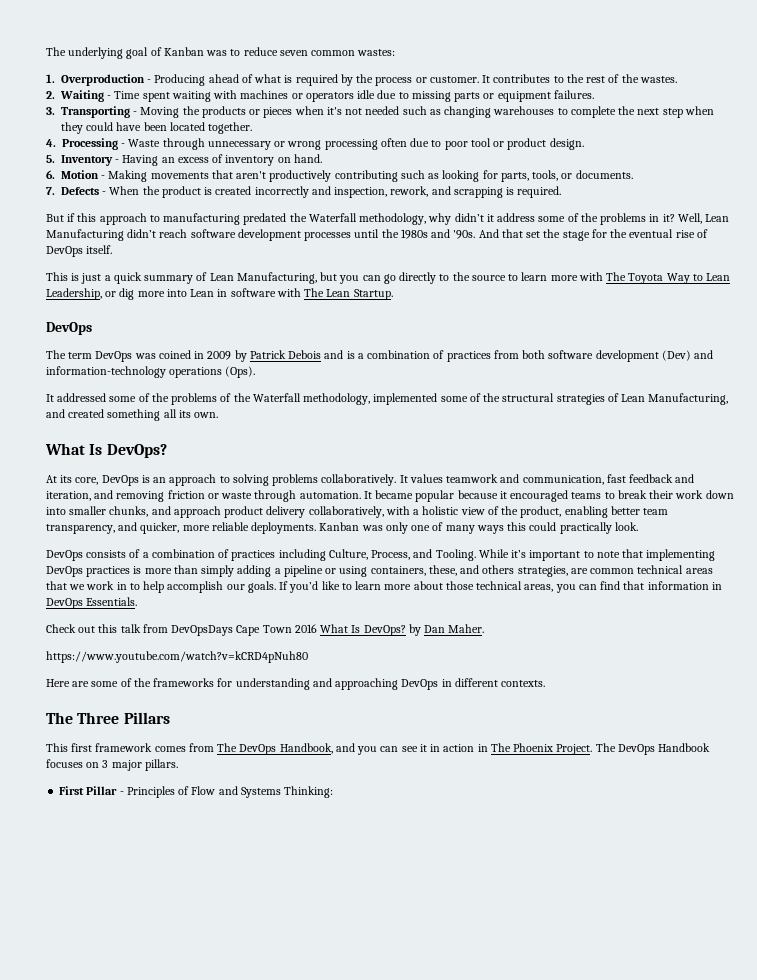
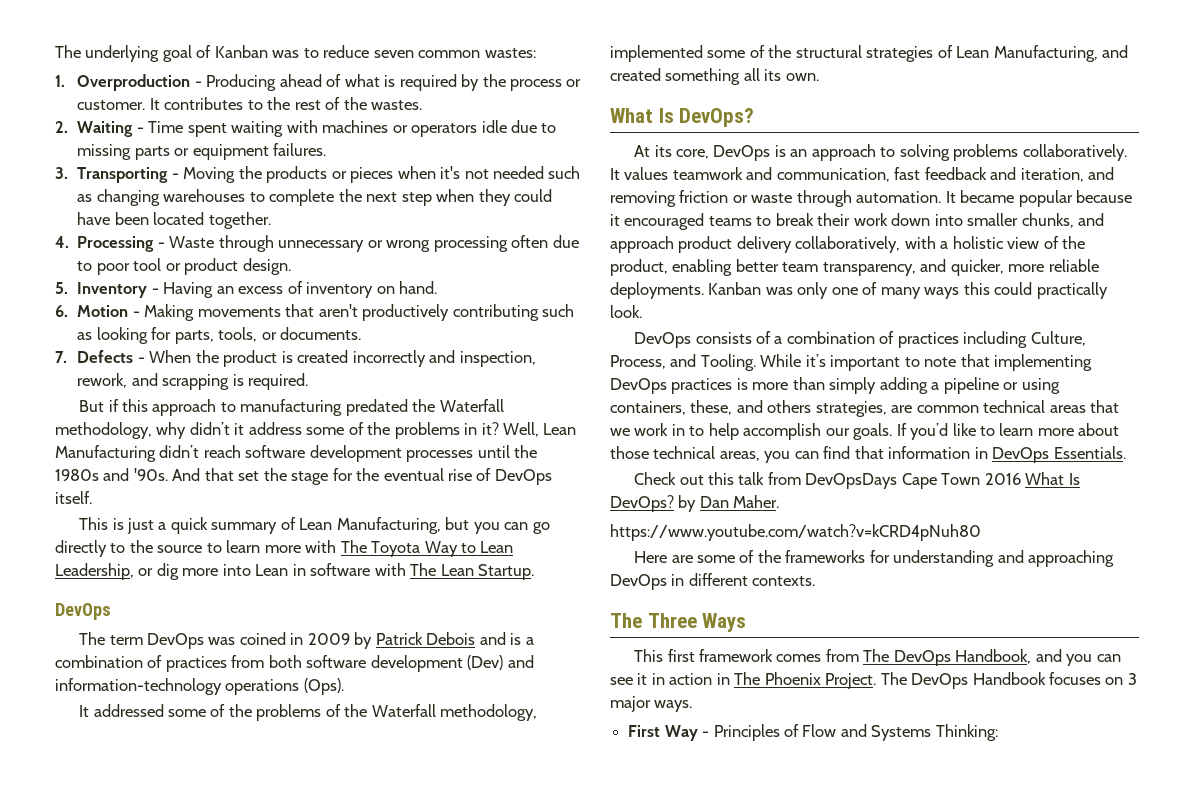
[123,712,170,724] Pillars -> [702,613,747,632] Ways
[144,759,178,771] pillars. -> [654,700,693,712] ways.
[86,786,118,795] Pillar -> [664,725,698,741] Way

